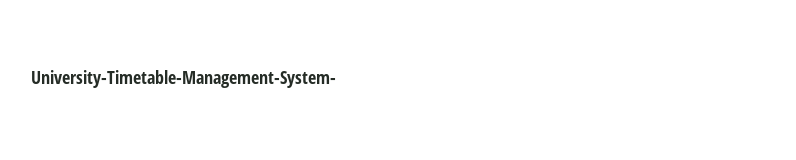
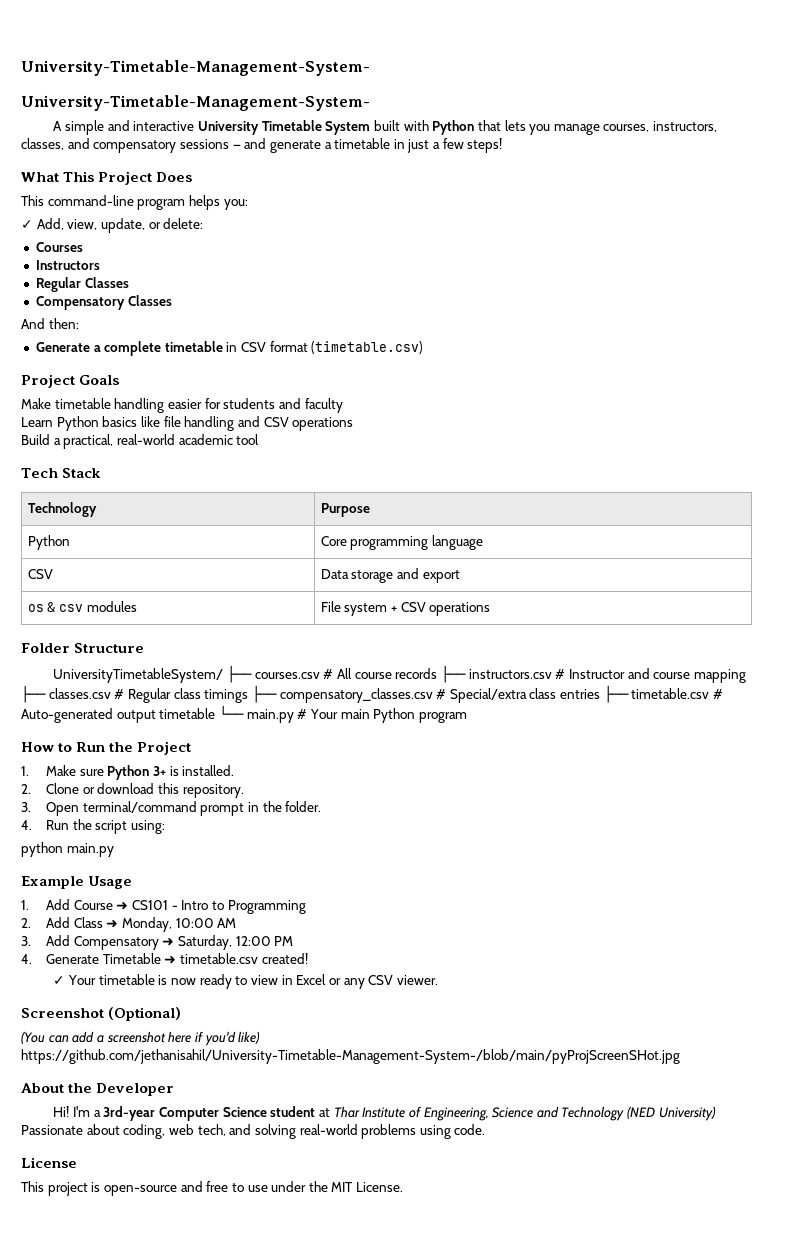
[31,70,336,88] University-Timetable-Management-System- -> [21,60,370,76] [21,95,370,111] [53,120,718,135] [21,138,503,153] [21,171,193,185] [21,195,248,210] [21,218,204,233] [35,242,83,252] [35,260,100,270] [35,277,129,292] [35,295,172,310] [21,318,79,329] [35,341,424,356] [21,374,120,388] [21,398,343,413] [21,416,354,431] [21,434,260,449] [21,468,102,478] [27,502,97,517] [320,503,370,517] [27,535,70,550] [320,535,484,550] [27,569,53,579] [320,568,460,583] [27,601,137,612] [320,601,491,616] [21,643,145,653] [53,665,746,683] [21,685,724,703] [21,705,467,723] [21,741,192,755] [21,765,235,780] [21,783,244,798] [21,801,322,816] [21,819,166,834] [21,842,114,857] [21,876,133,889] [21,899,306,914] [21,917,237,932] [21,935,294,950] [21,953,308,964] [53,974,438,989] [21,1007,182,1021] [21,1031,261,1046] [21,1049,680,1064] [21,1083,175,1096] [53,1106,716,1121] [21,1124,486,1139] [21,1157,77,1168] [21,1181,404,1196] University-Timetable-Management-System- // University-Timetable-Management-System- // A simple and interactive University Timetable System built with Python that lets you manage courses, instructors, classes, and compensatory sessions — and generate a timetable in just a few steps! // What This Project Does // This command-line program helps you: // ✓ Add, view, update, or delete: // Courses // Instructors // Regular Classes // Compensatory Classes // And then: // Generate a complete timetable in CSV format (timetable.csv) // Project Goals // Make timetable handling easier for students and faculty // Learn Python basics like file handling and CSV operations // Build a practical, real-world academic tool // Tech Stack // Technology | Purpose // Python | Core programming language // CSV | Data storage and export // os & csv modules | File system + CSV operations // Folder Structure // UniversityTimetableSystem/ ├── courses.csv # All course records ├── instructors.csv # Instructor and course mapping ├── classes.csv # Regular class timings ├── compensatory_classes.csv # Special/extra class entries ├── timetable.csv # Auto-generated output timetable └── main.py # Your main Python program // How to Run the Project // 1. Make sure Python 3+ is installed. // 2. Clone or download this repository. // 3. Open terminal/command prompt in the folder. // 4. Run the script using: // python main.py // Example Usage // 1. Add Course ➜ CS101 - Intro to Programming // 2. Add Class ➜ Monday, 10:00 AM // 3. Add Compensatory ➜ Saturday, 12:00 PM // 4. Generate Timetable ➜ timetable.csv created! // ✓ Your timetable is now ready to view in Excel or any CSV viewer. // Screenshot (Optional) // (You can add a screenshot here if you'd like) https://github.com/jethanisahil/University-Timetable-Management-System-/blob/main/pyProjScreenSHot.jpg // About the Developer // Hi! I'm a 3rd-year Computer Science student at Thar Institute of Engineering, Science and Technology (NED University) Passionate about coding, web tech, and solving real-world problems using code. // License // This project is open-source and free to use under the MIT License.

